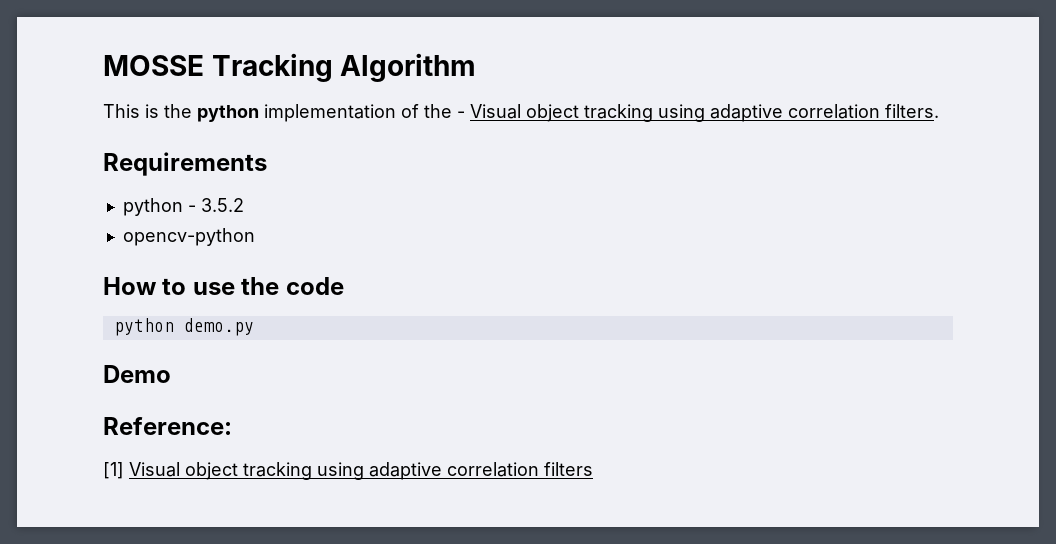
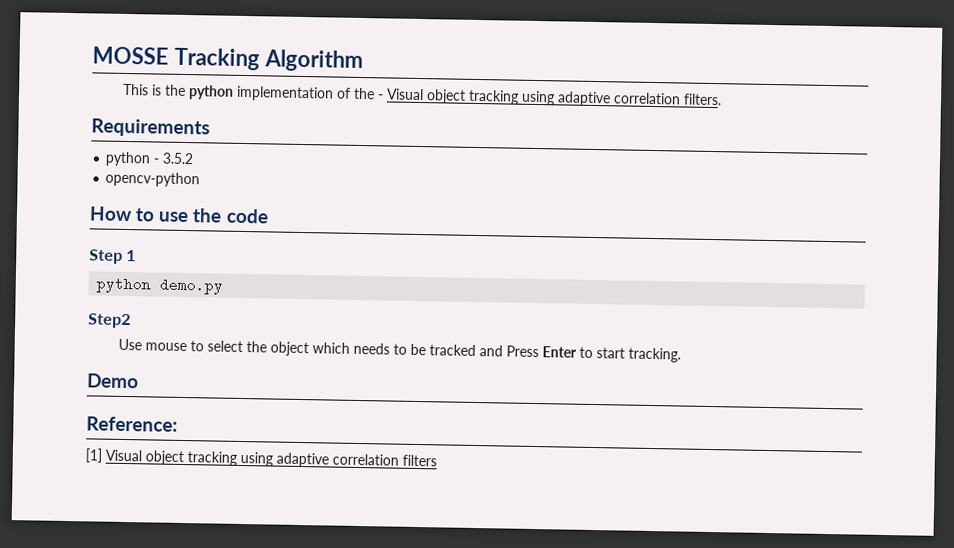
(344, 286) none -> [89,249,137,264] // Step 1
(254, 327) none -> [88,313,131,329] [118,338,682,363] // Step2 // Use mouse to select the object which needs to be tracked and Press Enter to start tracking.

